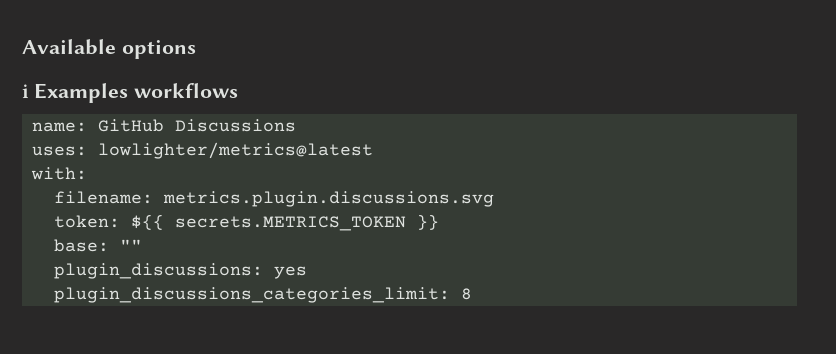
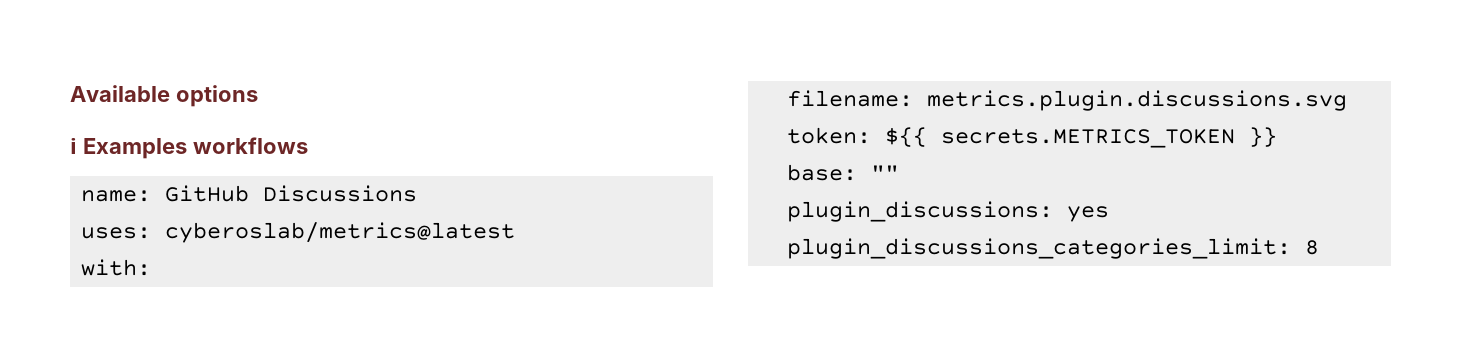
[97,142,373,159] lowlighter/metrics@latest -> [165,222,516,243] cyberoslab/metrics@latest

